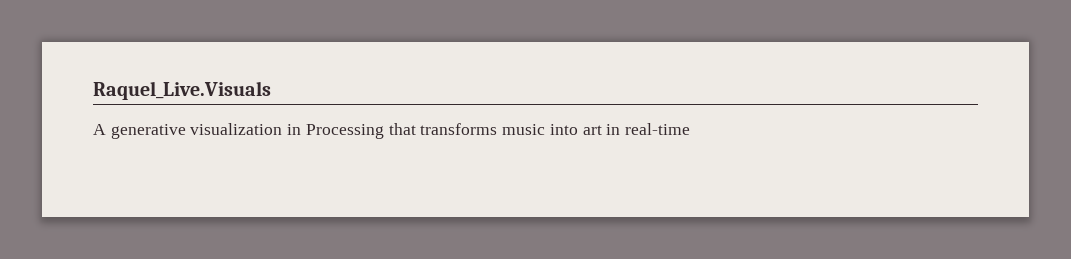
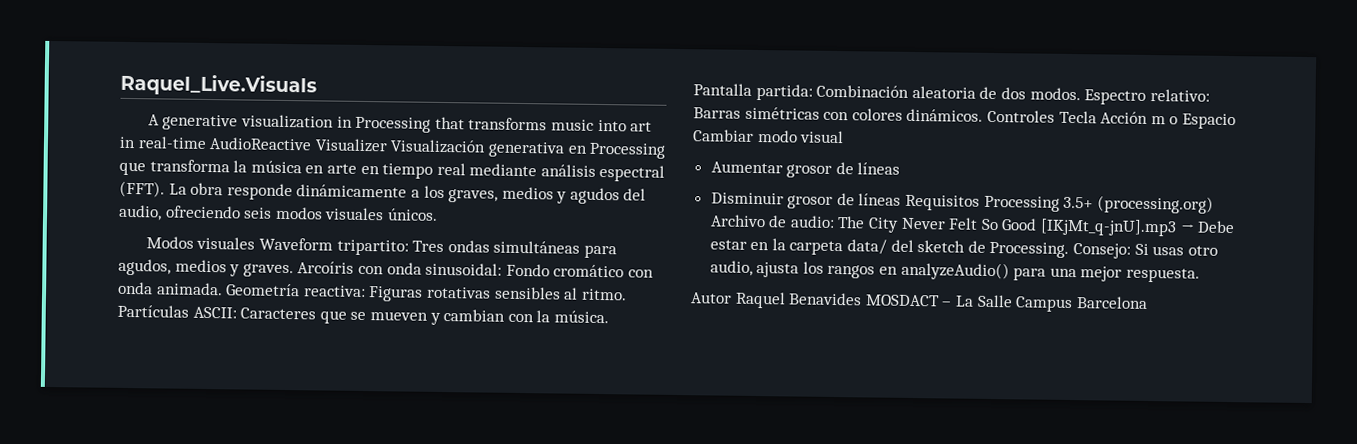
(690, 129) none -> [209,137,666,159] [119,159,666,182] [119,180,647,205] [118,204,438,221] [145,236,617,259] [118,258,654,278] [118,281,627,302] [117,304,609,325] [693,83,1210,105] [693,106,1236,130] [693,129,845,144] [710,161,901,178] [710,192,1214,214] [709,214,1236,237] [709,238,1218,259] [709,260,1201,283] [690,291,1148,313] AudioReactive Visualizer Visualización generativa en Processing que transforma la música en arte en tiempo real mediante análisis espectral (FFT). La obra responde dinámicamente a los graves, medios y agudos del audio, ofreciendo seis modos visuales únicos. // Modos visuales Waveform tripartito: Tres ondas simultáneas para agudos, medios y graves. Arcoíris con onda sinusoidal: Fondo cromático con onda animada. Geometría reactiva: Figuras rotativas sensibles al ritmo. Partículas ASCII: Caracteres que se mueven y cambian con la música. Pantalla partida: Combinación aleatoria de dos modos. Espectro relativo: Barras simétricas con colores dinámicos. Controles Tecla Acción m o Espacio Cambiar modo visual // Aumentar grosor de líneas // Disminuir grosor de líneas Requisitos Processing 3.5+ (processing.org) Archivo de audio: The City Never Felt So Good [IKjMt_q-jnU].mp3 → Debe estar en la carpeta data/ del sketch de Processing. Consejo: Si usas otro audio, ajusta los rangos en analyzeAudio() para una mejor respuesta. // Autor Raquel Benavides MOSDACT – La Salle Campus Barcelona

